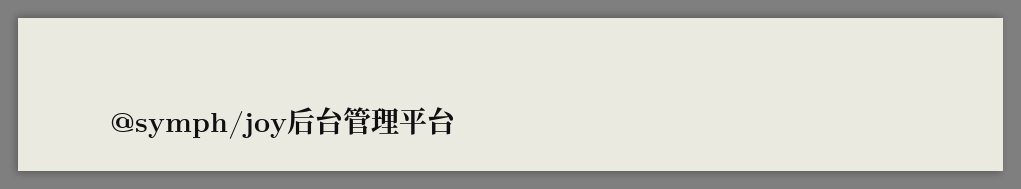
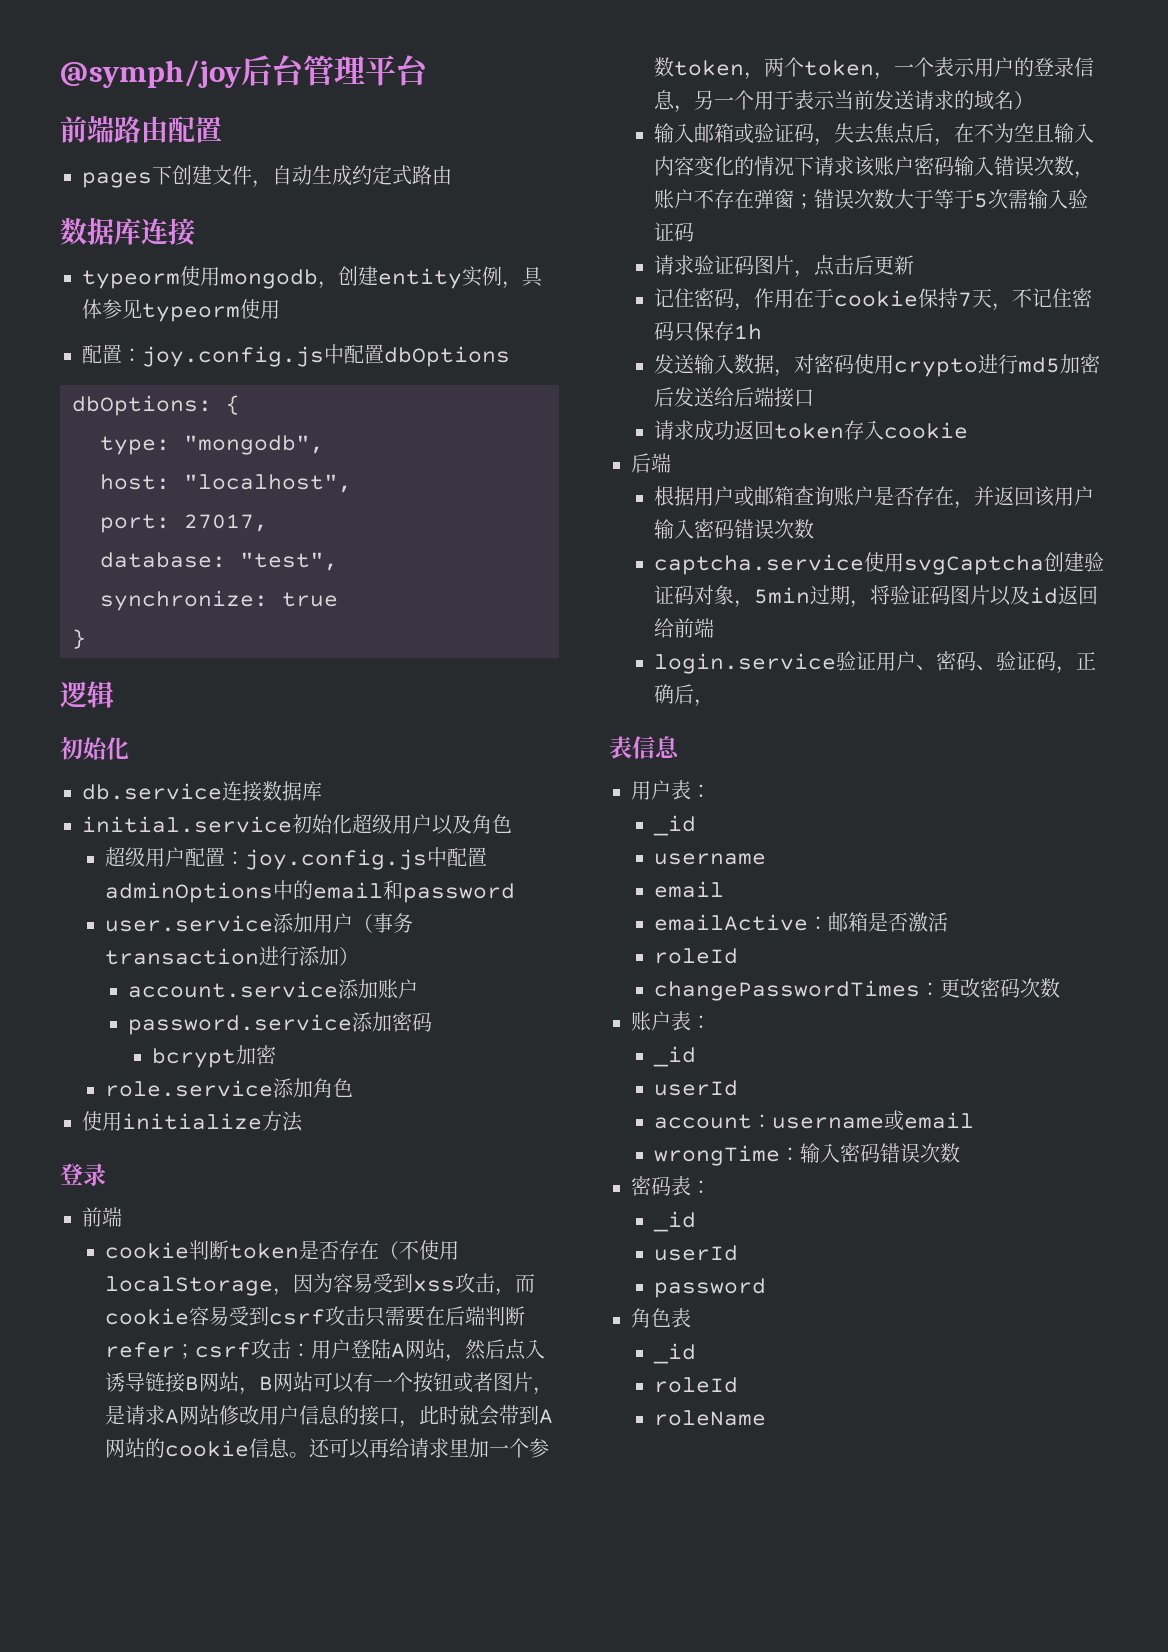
(456, 121) none -> [60,116,222,143] [82,165,452,188] [60,217,195,246] [82,266,543,289] [82,299,280,322] [82,344,510,367] [72,395,240,416] [100,435,324,455] [100,474,352,493] [100,514,268,533] [100,552,338,571] [100,590,338,611] [72,629,86,649] [60,681,114,708] [60,737,129,760] [82,781,322,802] [82,814,512,835] [105,847,488,870] [105,880,516,903] [105,913,414,933] [105,946,360,966] [128,979,419,999] [128,1012,433,1035] [151,1045,276,1068] [105,1078,354,1098] [82,1111,303,1132] [60,1163,106,1186] [82,1207,122,1227] [105,1240,460,1260] [105,1273,536,1296] [105,1306,526,1327] [105,1339,546,1362] [105,1372,554,1395] [105,1405,554,1428] [105,1438,550,1459] [654,57,1095,80] [654,90,1035,113] [654,123,1095,146] [654,156,1095,179] [654,189,1089,209] [654,222,695,242] [654,255,915,278] [654,288,1093,311] [654,321,763,342] [654,354,1101,377] [654,387,815,408] [654,420,969,441] [631,453,671,473] [654,486,1095,509] [654,519,815,539] [654,552,1105,575] [654,585,1099,608] [654,618,715,638] [654,651,1097,674] [654,684,715,707] [609,736,680,759] [631,780,711,800] [653,815,697,836] [654,853,767,865] [654,881,725,898] [654,912,949,932] [654,948,739,964] [654,978,1061,1001] [631,1011,711,1031] [653,1046,697,1067] [654,1080,739,1096] [654,1110,975,1131] [654,1143,961,1166] [631,1176,711,1196] [653,1211,697,1232] [654,1245,739,1261] [654,1278,767,1298] [631,1308,691,1328] [653,1343,697,1364] [654,1377,739,1393] [654,1410,767,1426] // 前端路由配置 // pages下创建文件，自动生成约定式路由 // 数据库连接 // typeorm使用mongodb，创建entity实例，具体参见typeorm使用 // 配置：joy.config.js中配置dbOptions // dbOptions: { // type: "mongodb", // host: "localhost", // port: 27017, // database: "test", // synchronize: true // } // 逻辑 // 初始化 // db.service连接数据库 // initial.service初始化超级用户以及角色 // 超级用户配置：joy.config.js中配置adminOptions中的email和password // user.service添加用户（事务transaction进行添加） // account.service添加账户 // password.service添加密码 // bcrypt加密 // role.service添加角色 // 使用initialize方法 // 登录 // 前端 // cookie判断token是否存在（不使用localStorage，因为容易受到xss攻击，而cookie容易受到csrf攻击只需要在后端判断refer；csrf攻击：用户登陆A网站，然后点入诱导链接B网站，B网站可以有一个按钮或者图片，是请求A网站修改用户信息的接口，此时就会带到A网站的cookie信息。还可以再给请求里加一个参数token，两个token，一个表示用户的登录信息，另一个用于表示当前发送请求的域名） // 输入邮箱或验证码，失去焦点后，在不为空且输入内容变化的情况下请求该账户密码输入错误次数，账户不存在弹窗；错误次数大于等于5次需输入验证码 // 请求验证码图片，点击后更新 // 记住密码，作用在于cookie保持7天，不记住密码只保存1h // 发送输入数据，对密码使用crypto进行md5加密后发送给后端接口 // 请求成功返回token存入cookie // 后端 // 根据用户或邮箱查询账户是否存在，并返回该用户输入密码错误次数 // captcha.service使用svgCaptcha创建验证码对象，5min过期，将验证码图片以及id返回给前端 // login.service验证用户、密码、验证码，正确后， // 表信息 // 用户表： // _id // username // email // emailActive：邮箱是否激活 // roleId // changePasswordTimes：更改密码次数 // 账户表： // _id // userId // account：username或email // wrongTime：输入密码错误次数 // 密码表： // _id // userId // password // 角色表 // _id // roleId // roleName

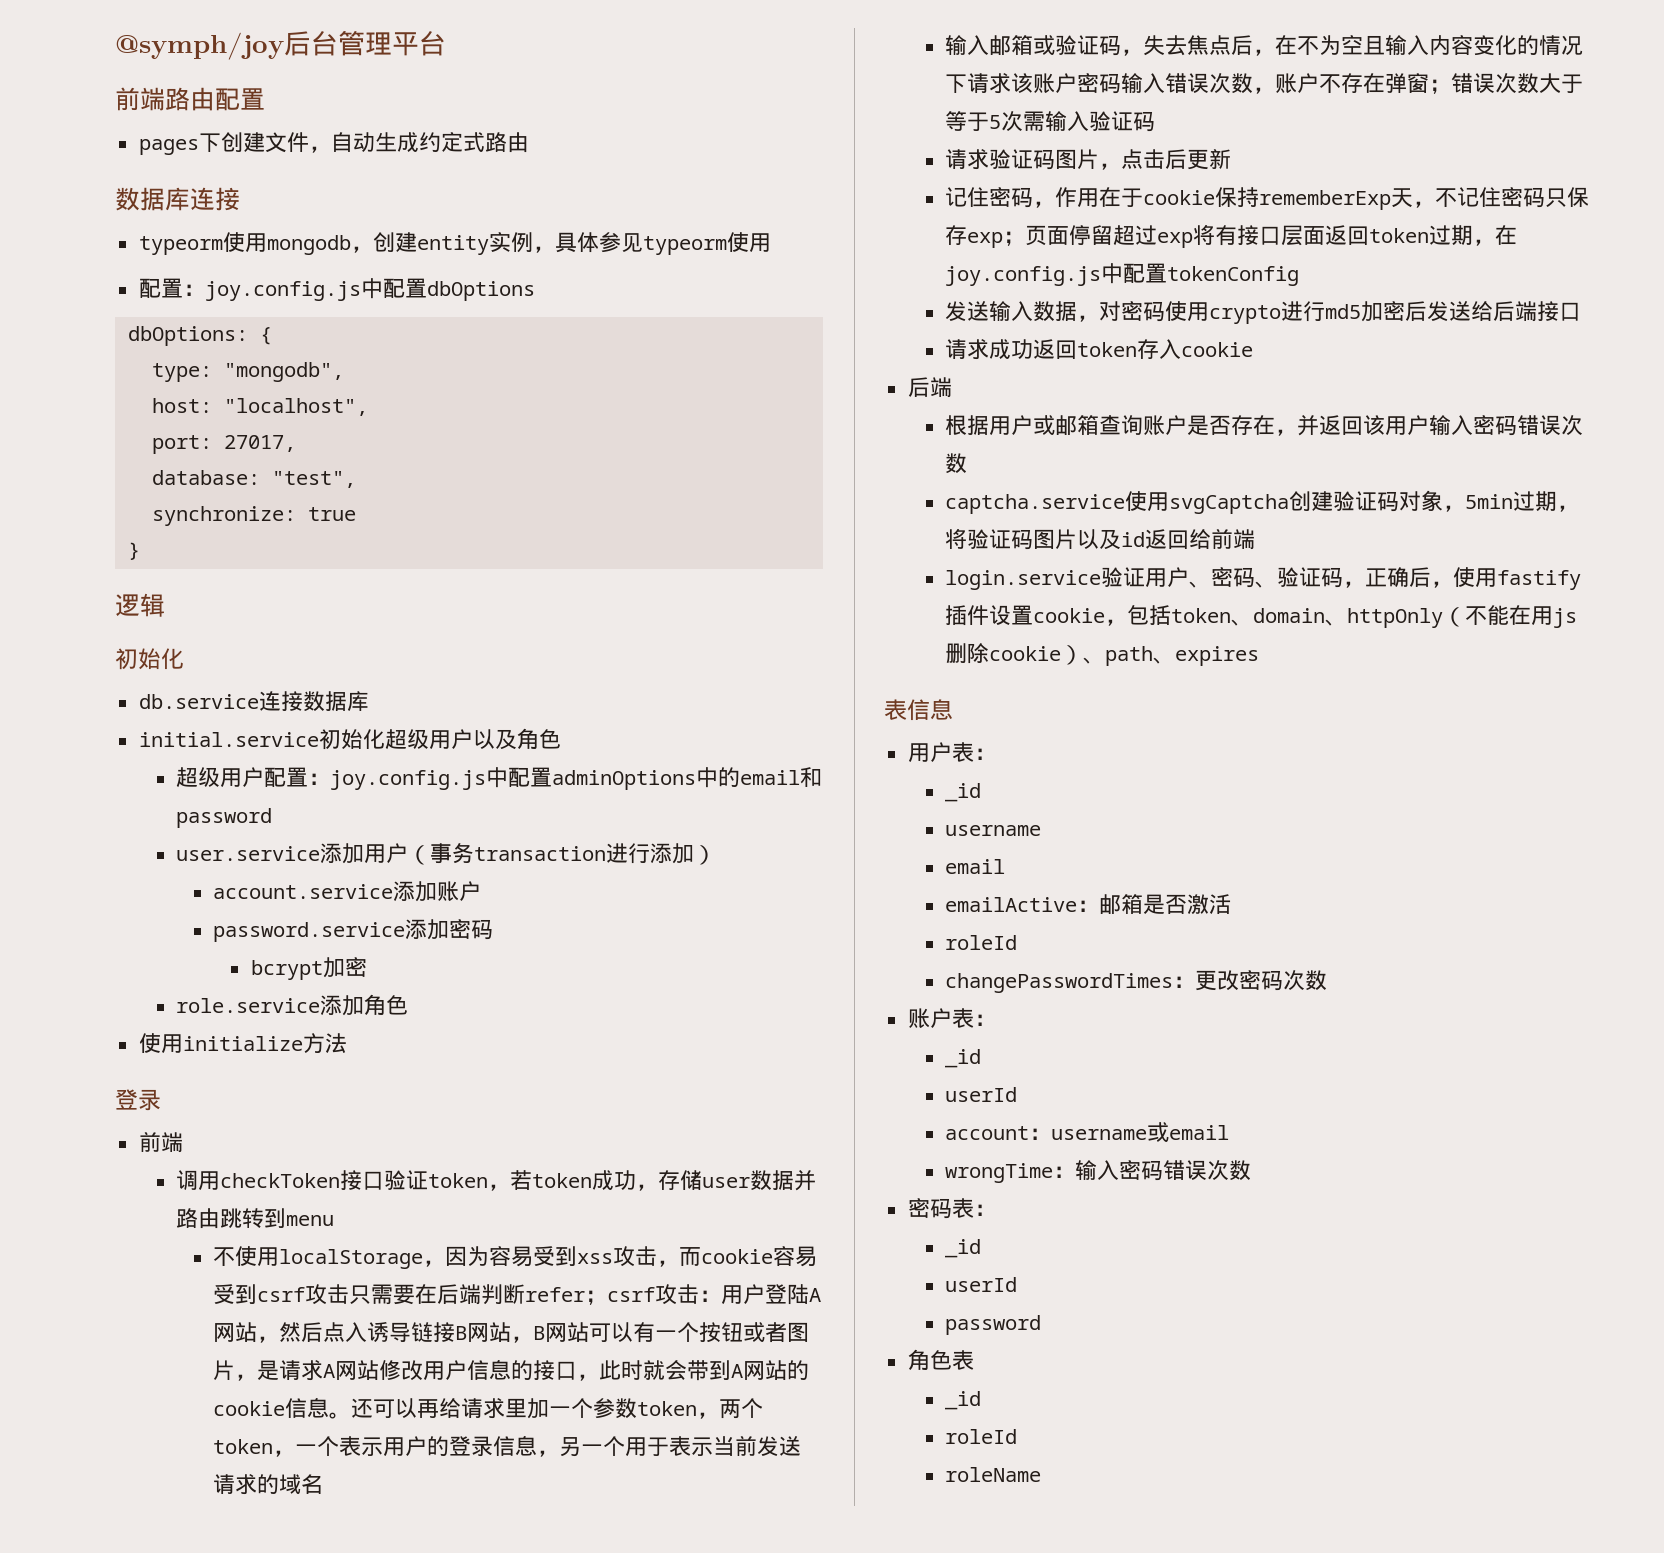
[105,1240,400,1260] cookie判断token是否存在（ -> [175,1170,816,1191] [175,1208,334,1229] 调用checkToken接口验证token，若token成功，存储user数据并路由跳转到menu //
[1014,91,1035,110] ） -> (324, 1484) none
[958,292,973,307] 7 -> [1258,190,1391,210] rememberExp
[734,324,763,340] 1h -> [966,224,1517,248] [944,263,1299,286] exp；页面停留超过exp将有接口层面返回token过期，在joy.config.js中配置tokenConfig
(715, 703) none -> [1452,567,1581,590] [944,605,1577,628] [944,643,1259,666] 使用fastify插件设置cookie，包括token、domain、httpOnly（不能在用js删除cookie）、path、expires

